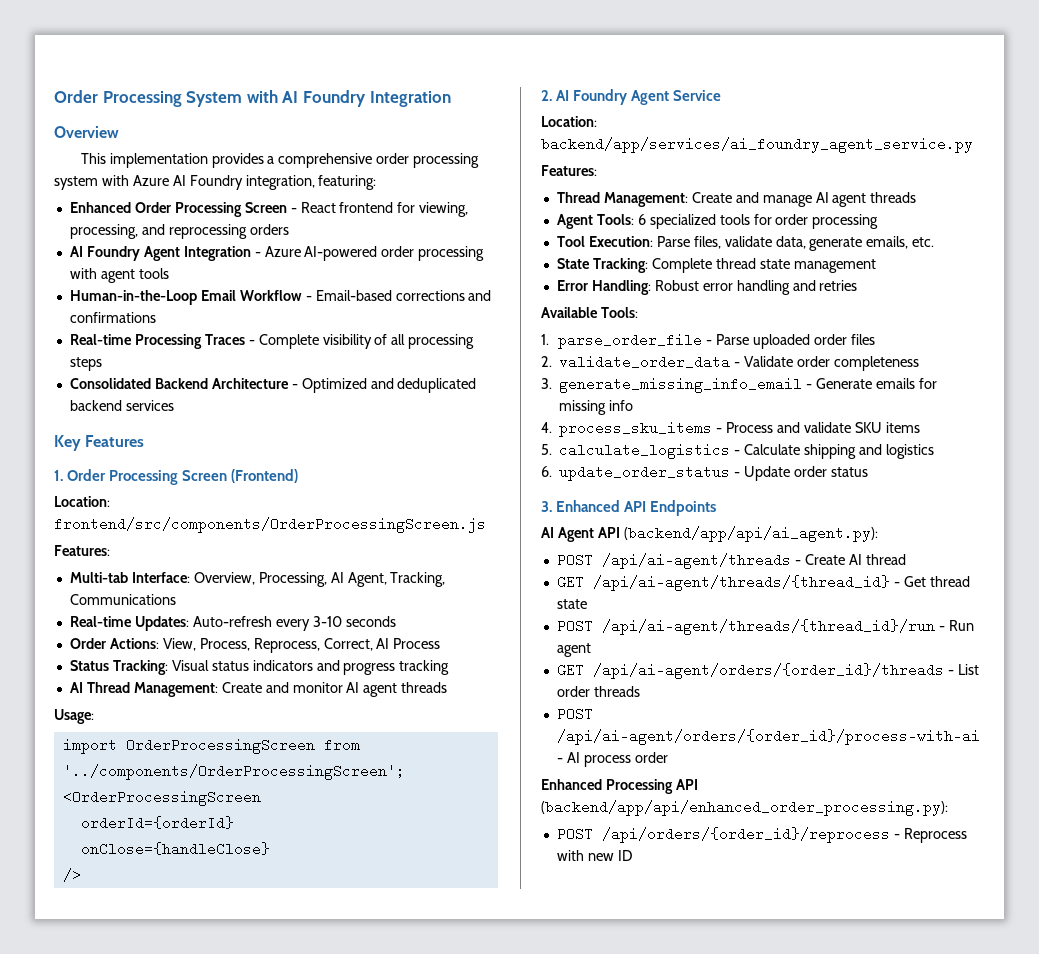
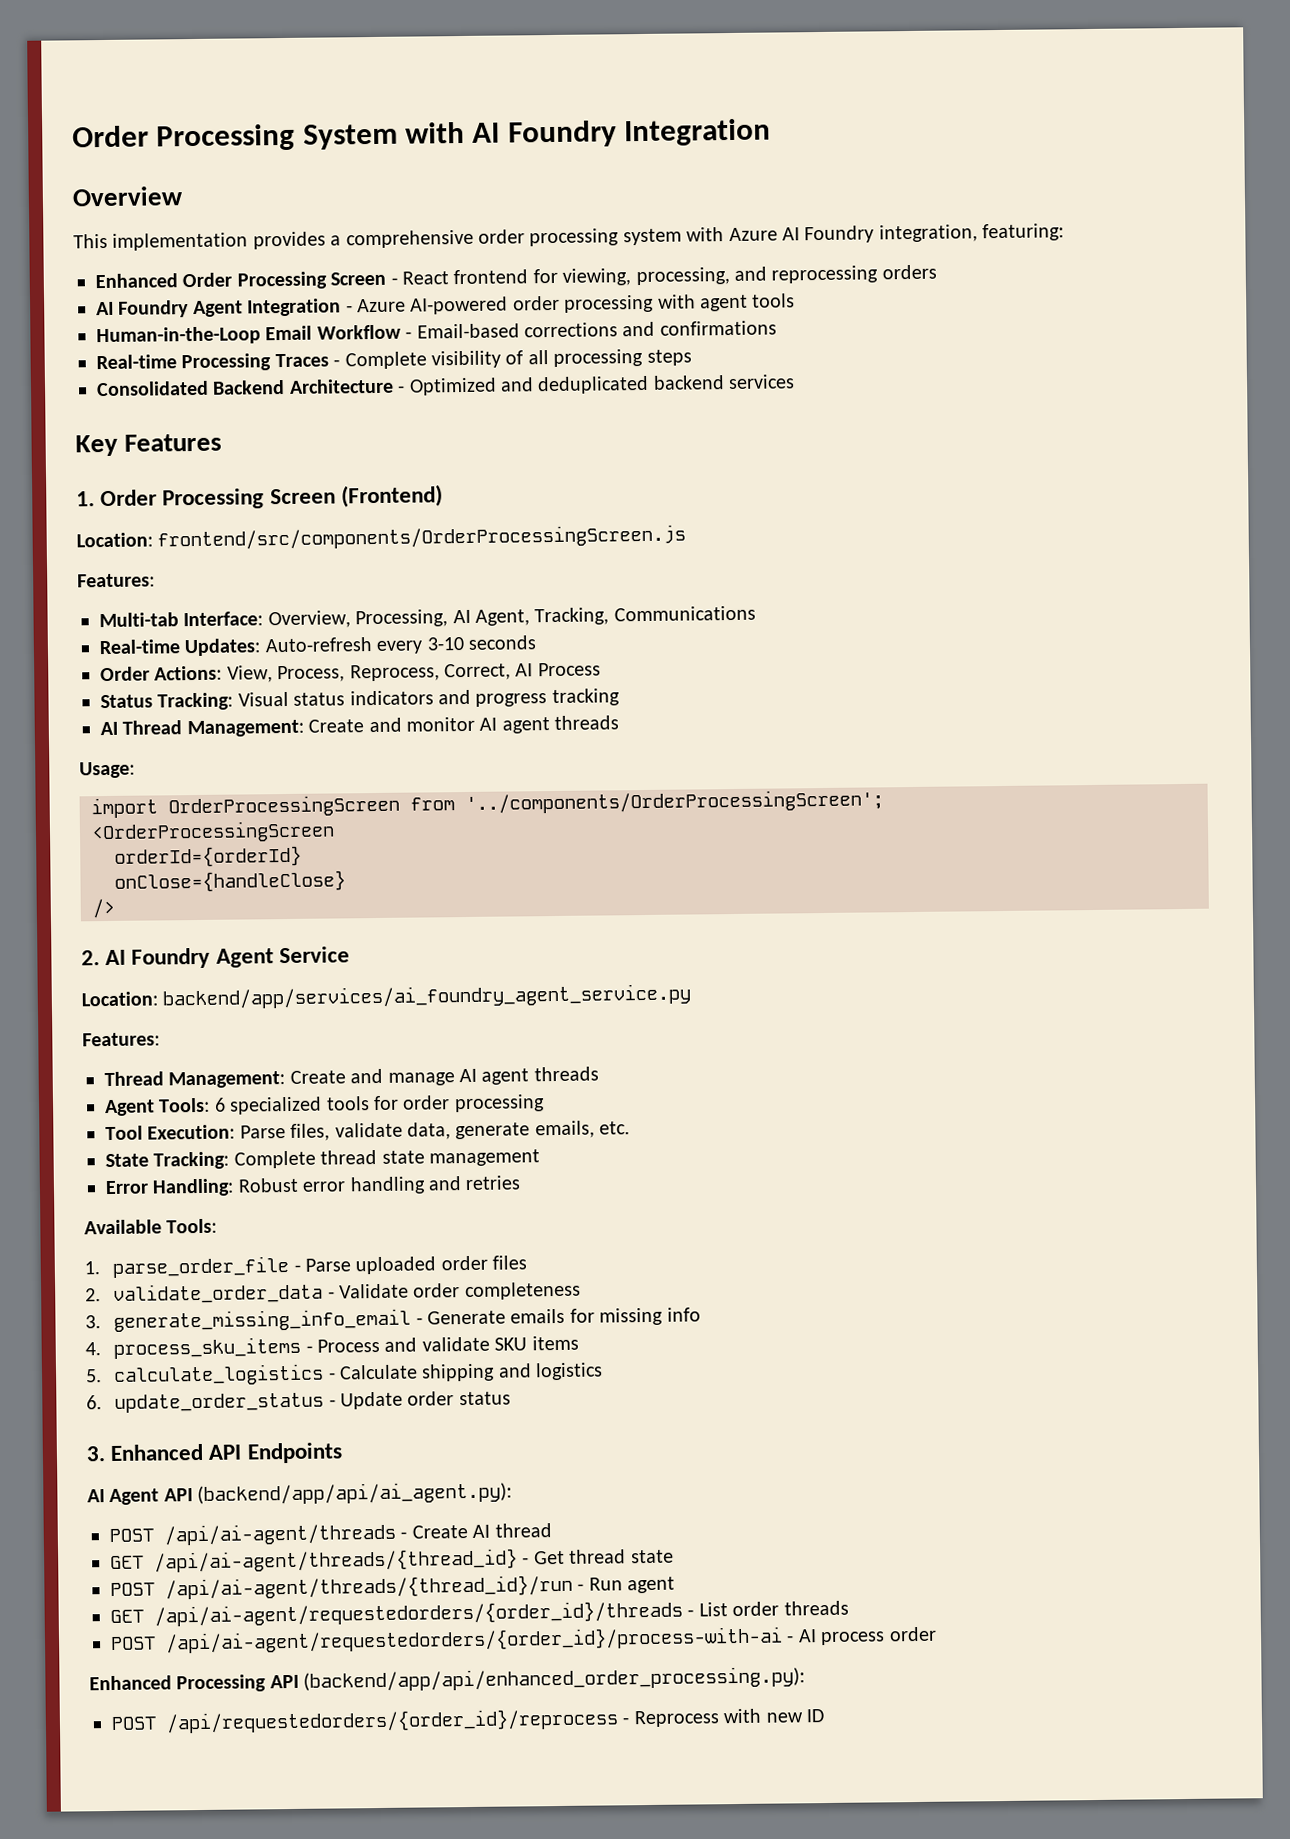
[592,663,944,679] /api/ai-agent/orders/{order_id}/threads -> [154,1600,683,1627] /api/ai-agent/requestedorders/{order_id}/threads
[556,729,980,745] /api/ai-agent/orders/{order_id}/process-with-ai -> [165,1626,783,1654] /api/ai-agent/requestedorders/{order_id}/process-with-ai
[601,827,890,843] /api/orders/{order_id}/reprocess -> [166,1708,619,1734] /api/requestedorders/{order_id}/reprocess

